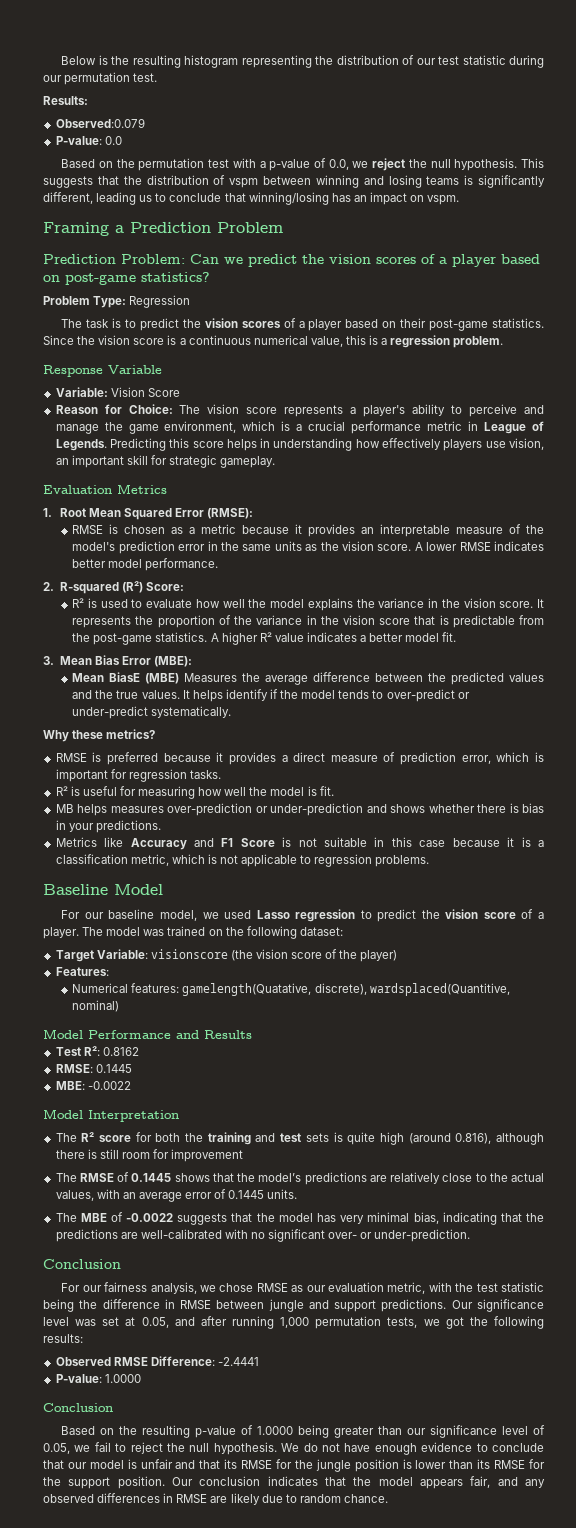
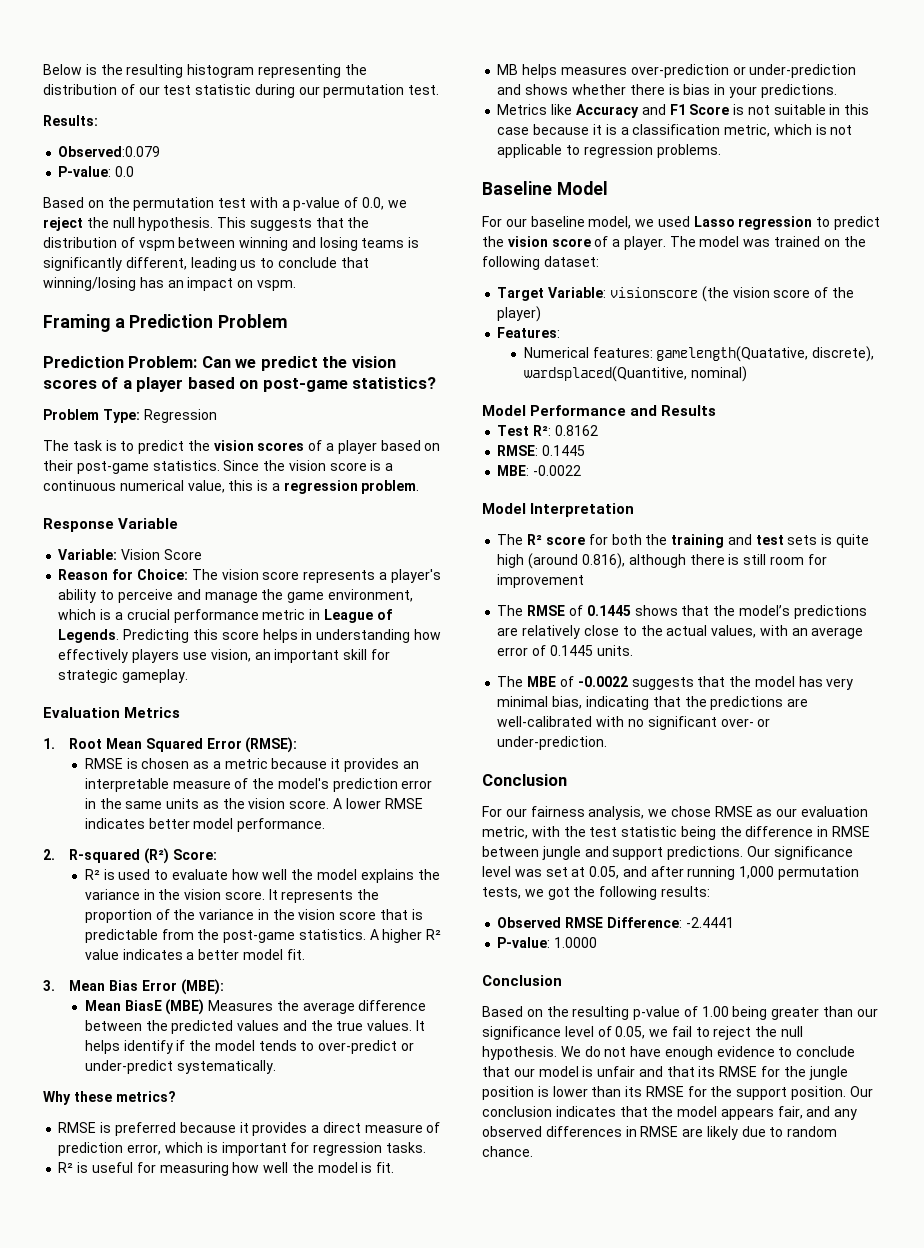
[257,1426,294,1435] 1.0000 -> [701,1006,729,1017] 1.00

